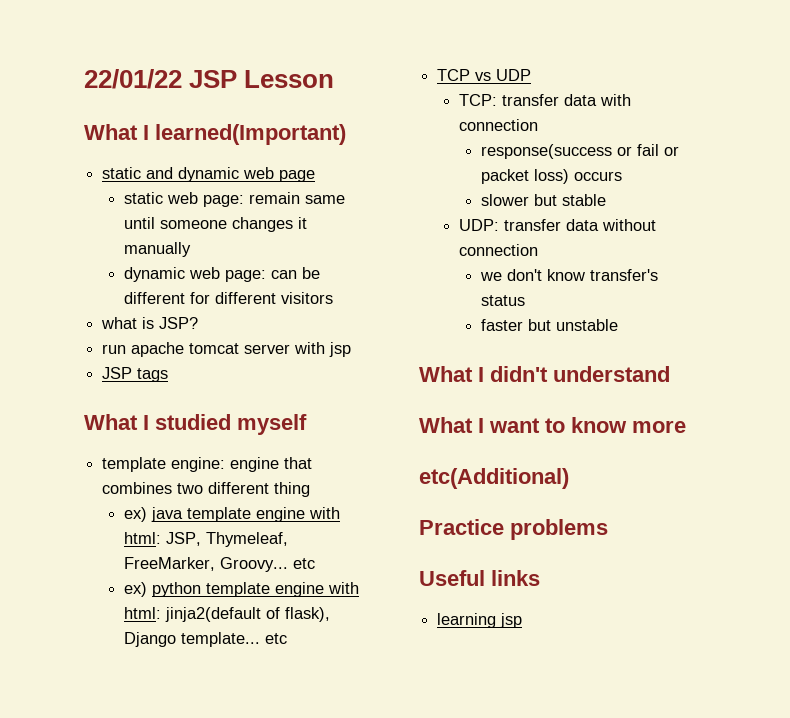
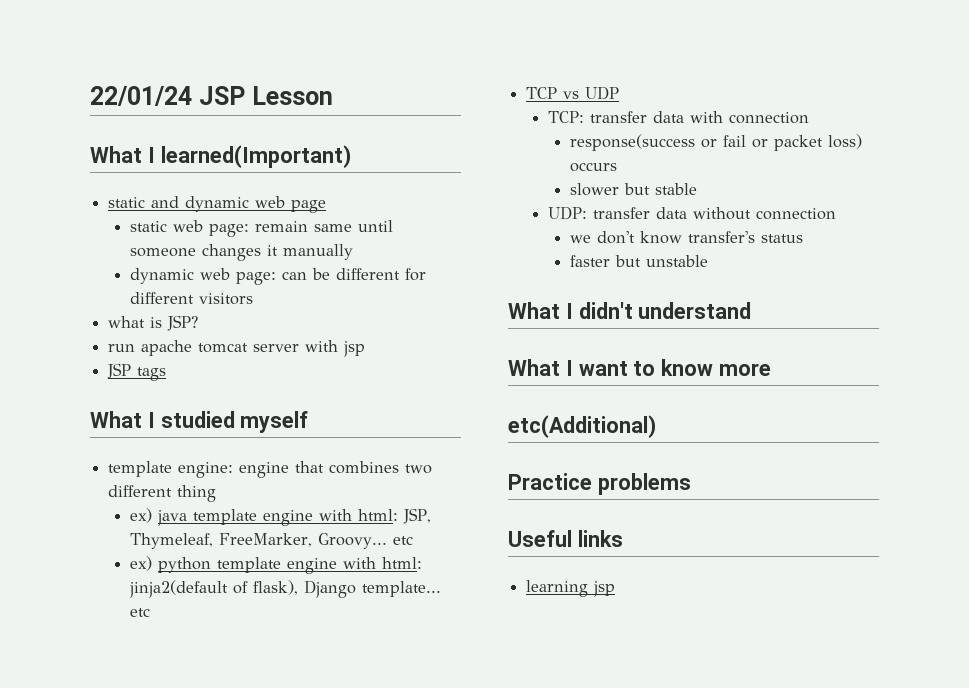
[84,69,182,89] 22/01/22 -> [90,86,192,106] 22/01/24

